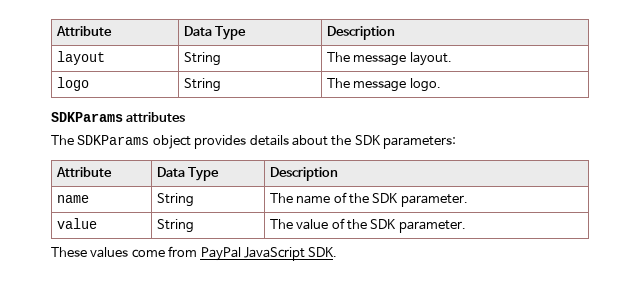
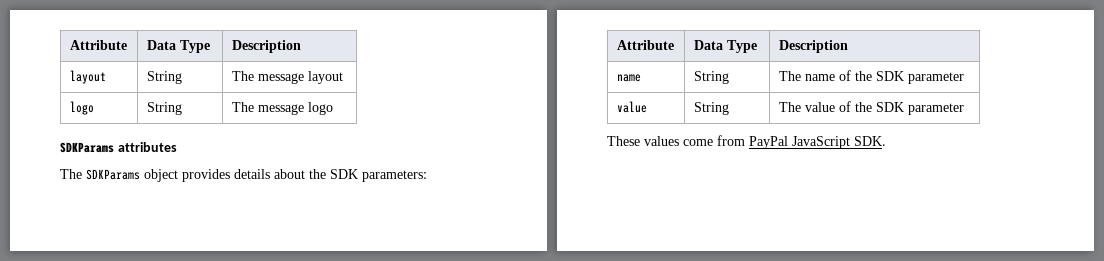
[409,52,452,66] layout. -> [307,71,343,84] layout
[409,78,441,92] logo. -> [307,102,333,115] logo
[400,194,468,207] parameter. -> [907,72,964,84] parameter
[398,220,466,233] parameter. -> [907,103,964,115] parameter

